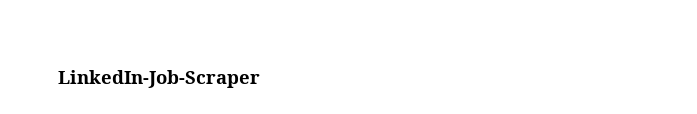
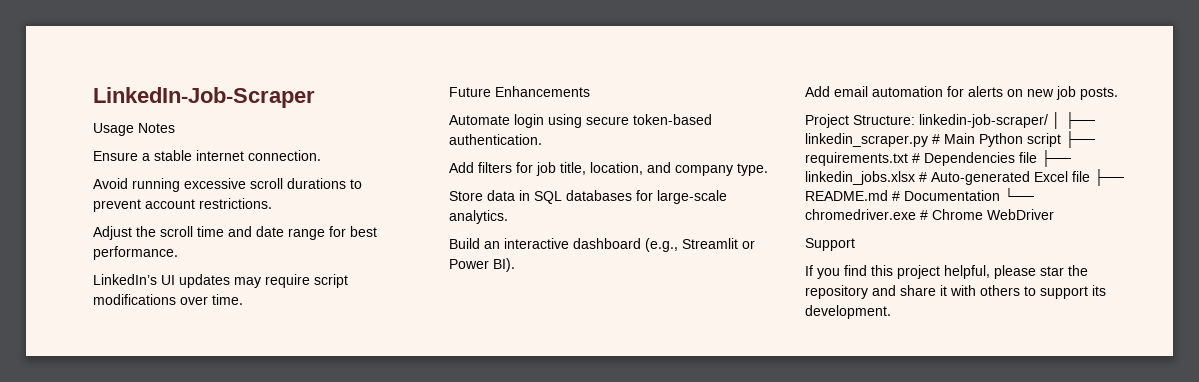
(260, 79) none -> [93,123,175,136] [93,150,321,161] [93,178,362,192] [93,198,272,212] [93,226,377,240] [93,246,178,260] [93,274,348,288] [93,294,243,305] [449,86,590,97] [449,114,712,128] [449,134,542,145] [449,162,768,176] [449,190,727,204] [449,210,508,224] [449,238,755,252] [449,258,515,272] [805,86,1118,100] [805,112,1095,129] [805,131,1095,148] [805,150,1071,167] [805,169,1124,186] [805,188,1034,201] [805,209,1054,220] [805,238,855,251] [805,265,1088,279] [805,285,1106,299] [805,305,891,319] // Usage Notes // Ensure a stable internet connection. // Avoid running excessive scroll durations to prevent account restrictions. // Adjust the scroll time and date range for best performance. // LinkedIn’s UI updates may require script modifications over time. // Future Enhancements // Automate login using secure token-based authentication. // Add filters for job title, location, and company type. // Store data in SQL databases for large-scale analytics. // Build an interactive dashboard (e.g., Streamlit or Power BI). // Add email automation for alerts on new job posts. // Project Structure: linkedin-job-scraper/ │ ├── linkedin_scraper.py # Main Python script ├── requirements.txt # Dependencies file ├── linkedin_jobs.xlsx # Auto-generated Excel file ├── README.md # Documentation └── chromedriver.exe # Chrome WebDriver // Support // If you find this project helpful, please star the repository and share it with others to support its development.

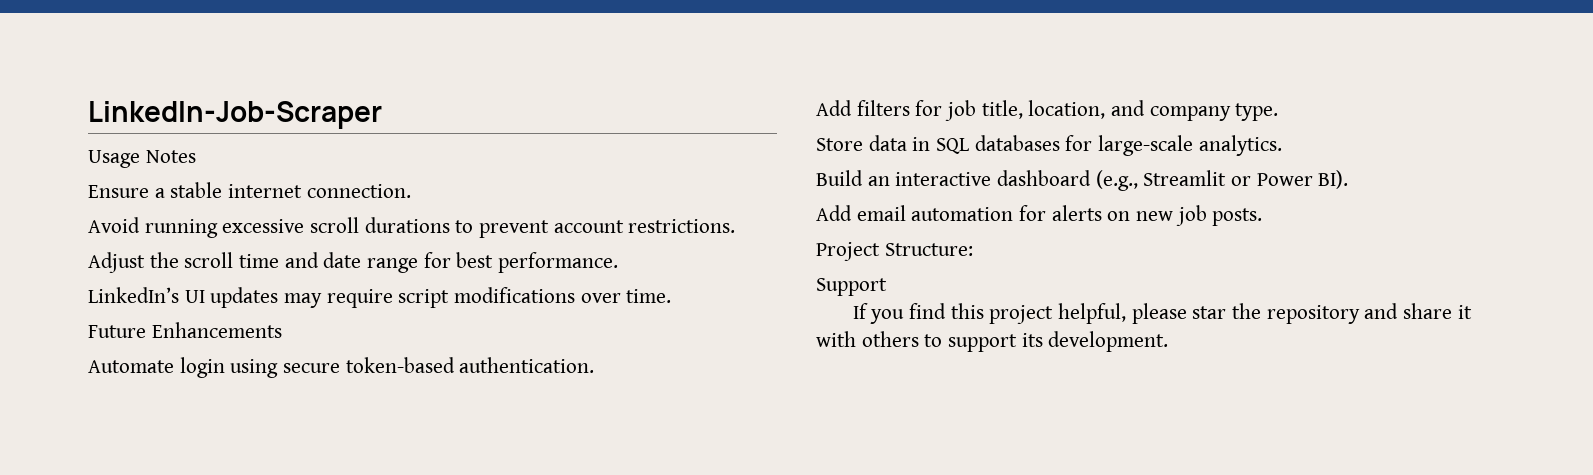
[919,112,1095,129] [805,131,1095,148] [805,150,1071,167] [805,169,1124,186] [805,188,1034,201] [805,209,1054,220] linkedin-job-scraper/ │ ├── linkedin_scraper.py # Main Python script ├── requirements.txt # Dependencies file ├── linkedin_jobs.xlsx # Auto-generated Excel file ├── README.md # Documentation └── chromedriver.exe # Chrome WebDriver -> (973, 249) none

